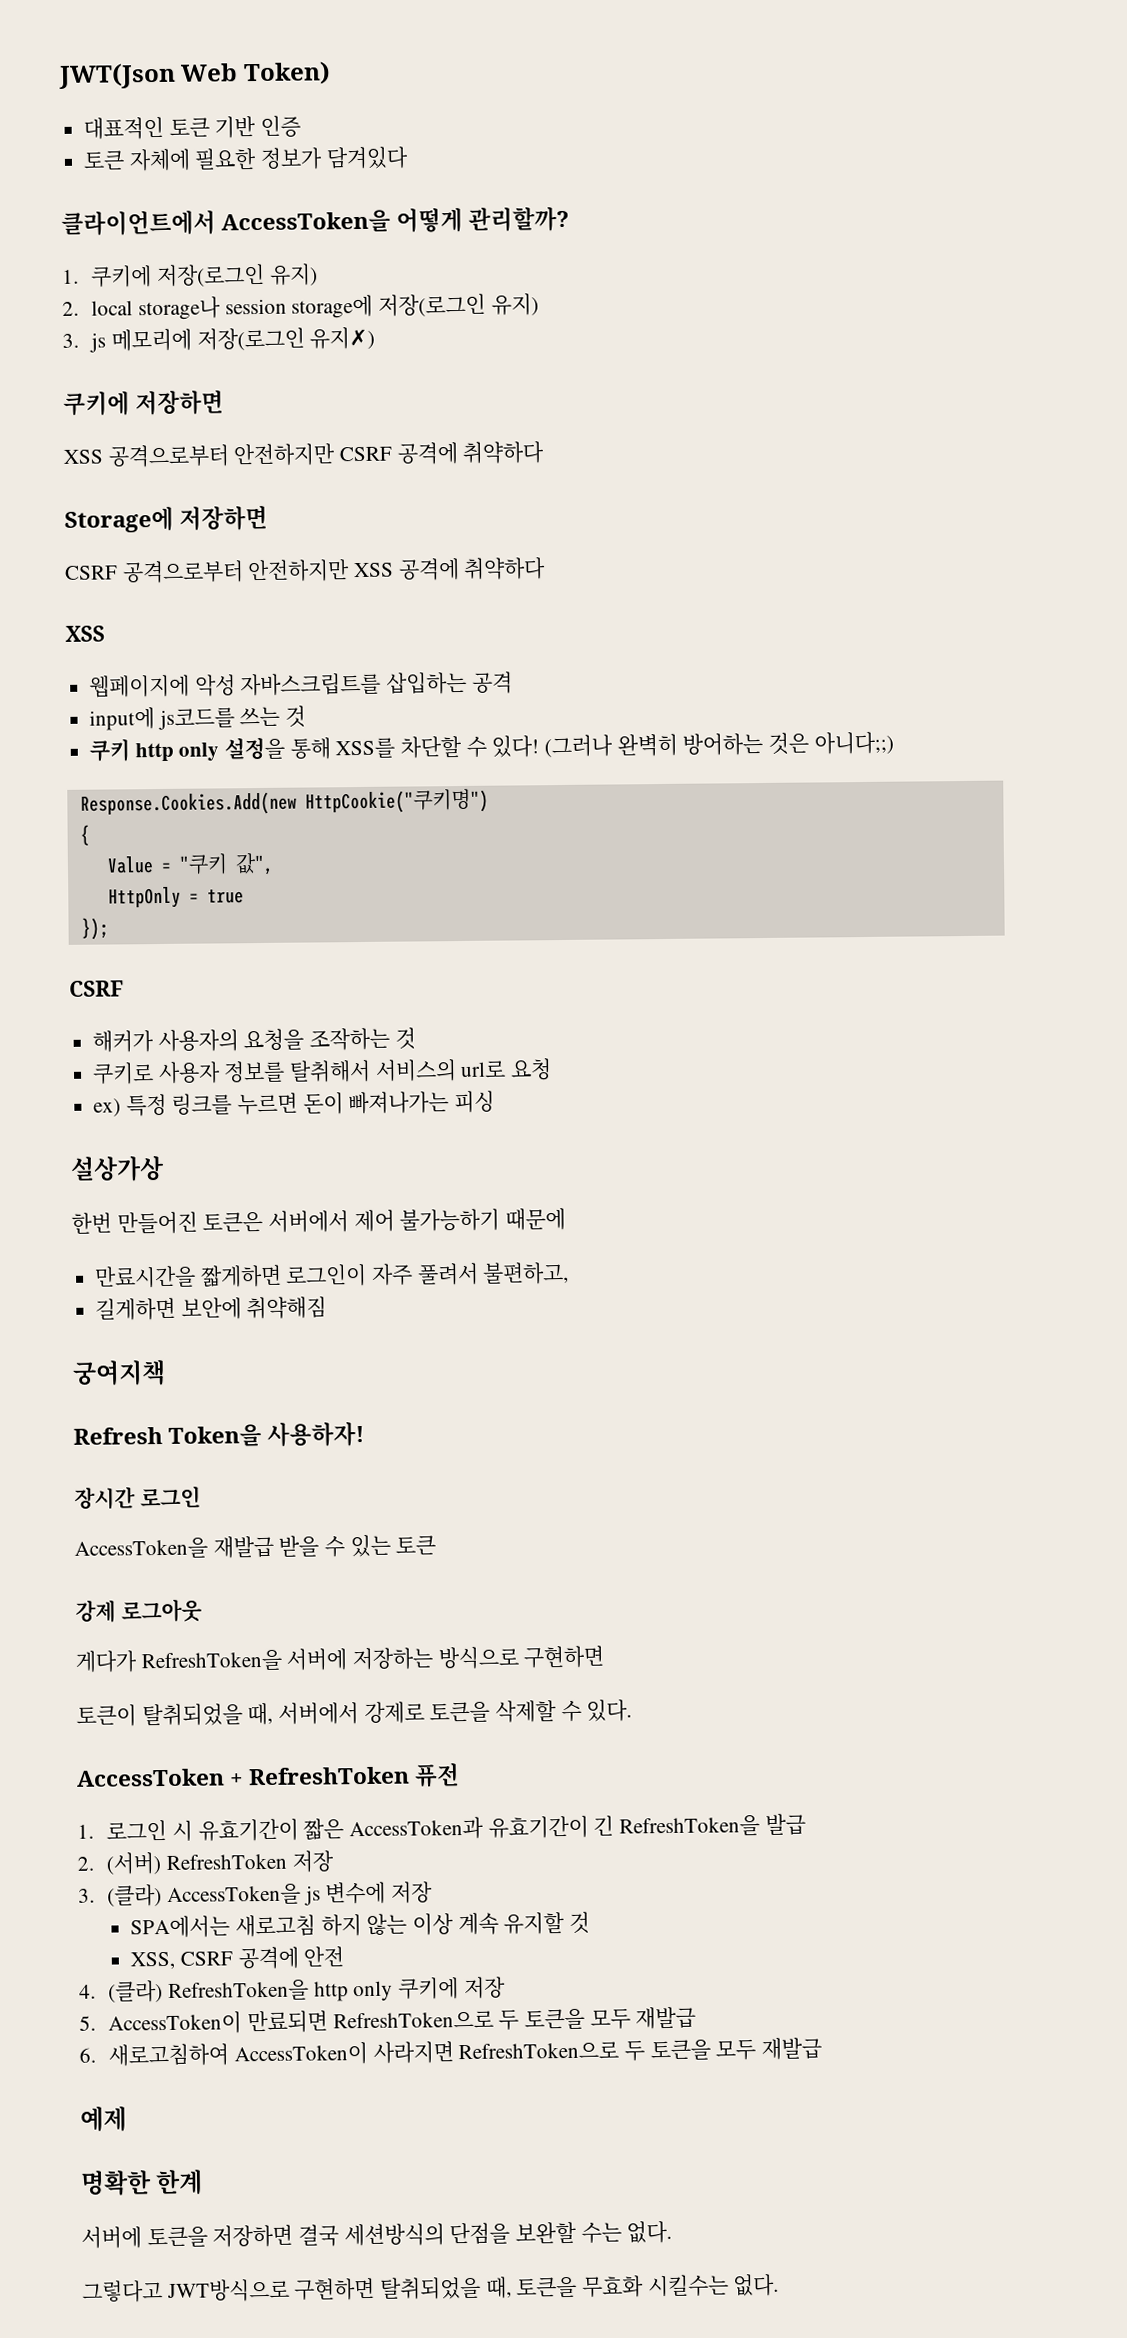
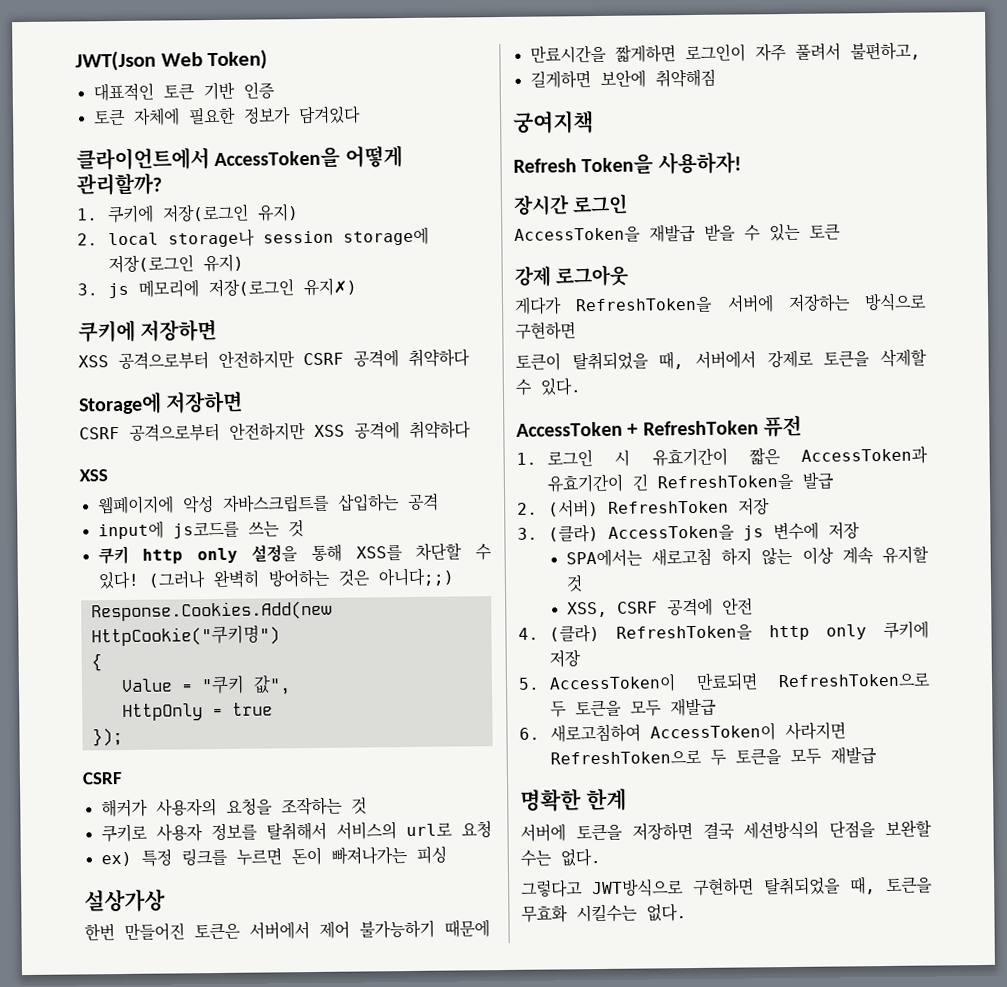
[80,2106,127,2132] // 예제 -> (878, 755) none

